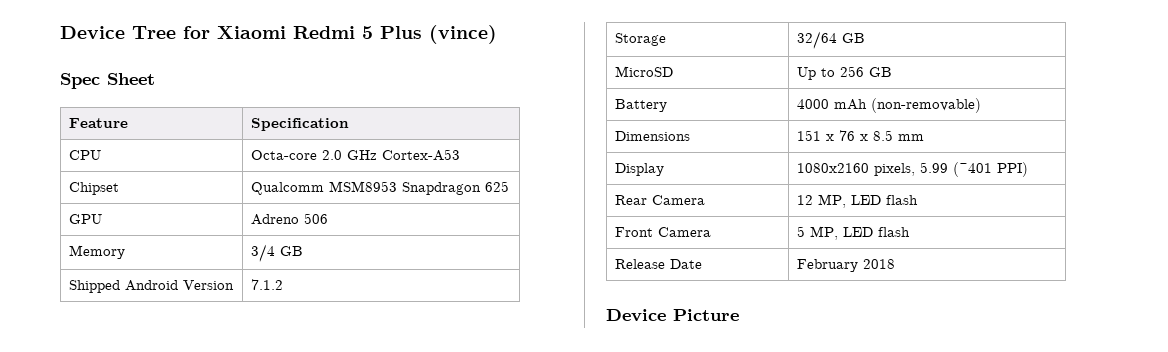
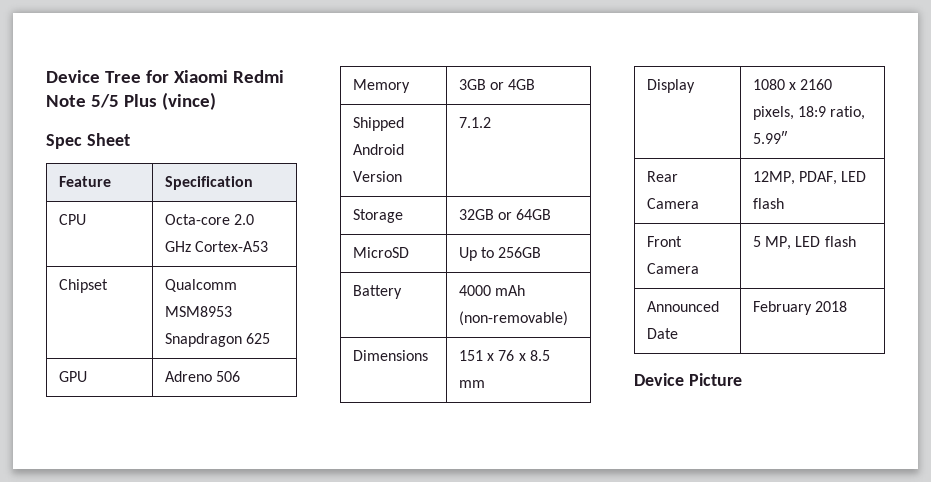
[362,26,373,39] 5 -> [46,94,119,108] Note 5/5
[250,244,303,262] 3/4 GB -> [458,79,536,90] 3GB or 4GB
[796,31,865,49] 32/64 GB -> [458,209,552,220] 32GB or 64GB
[839,66,892,77] 256 GB -> [498,247,542,258] 256GB
[796,162,1028,177] 1080x2160 pixels, 5.99 (~401 PPI) -> [752,79,833,90] [752,106,866,120] [752,131,788,144] 1080 x 2160 pixels, 18:9 ratio, 5.99″
[796,194,846,208] 12 MP, -> [752,171,838,185] 12MP, PDAF,
[614,259,665,269] Release -> [646,301,719,312] Announced

